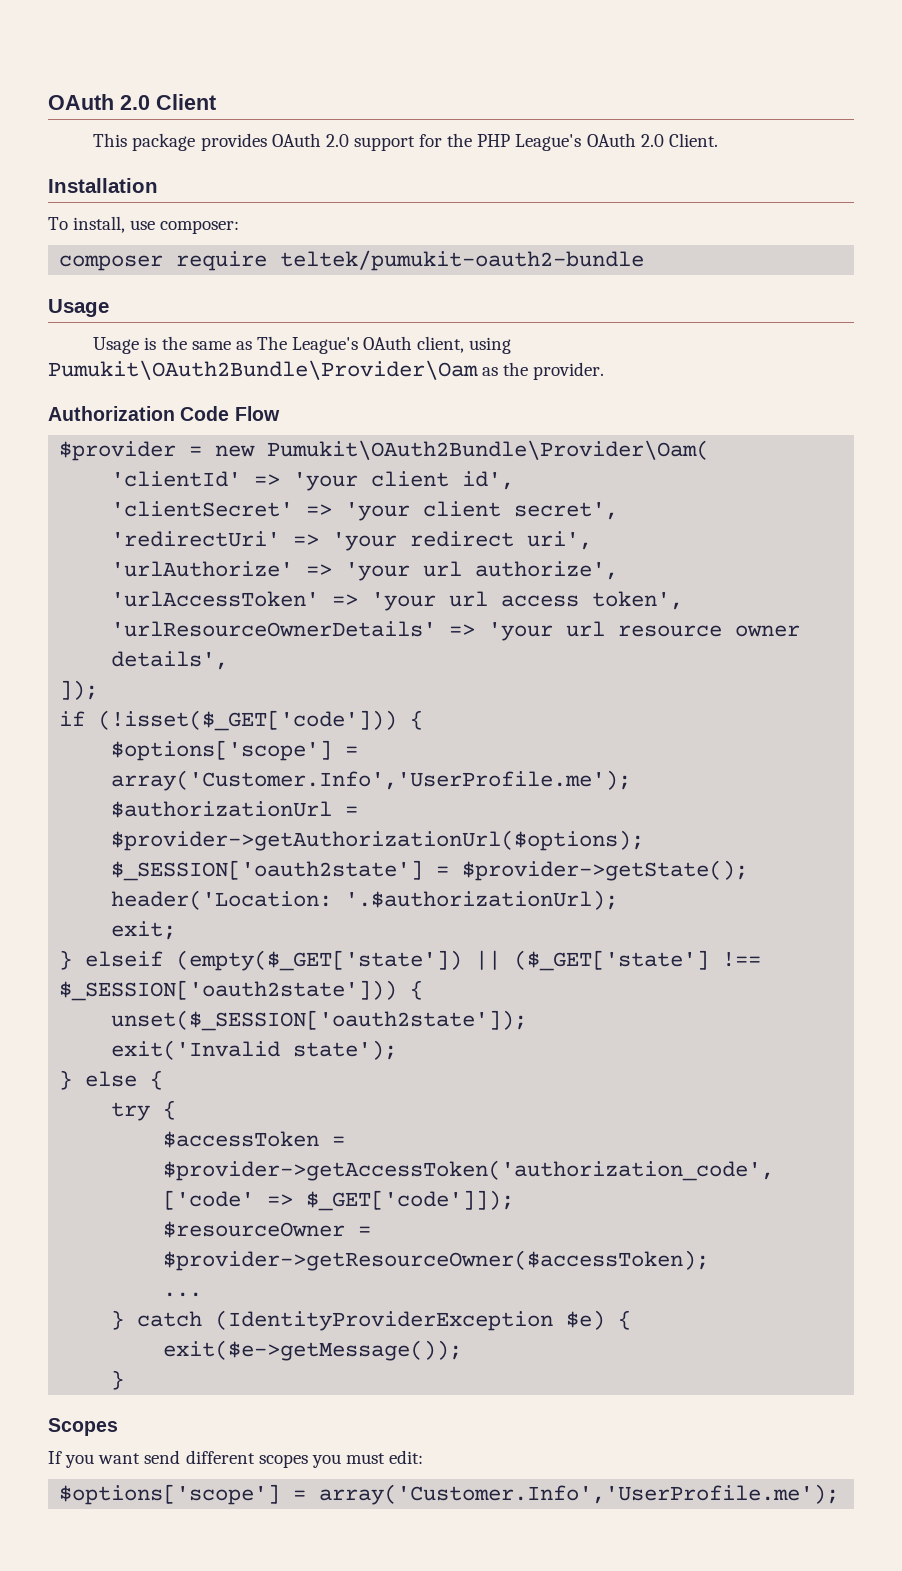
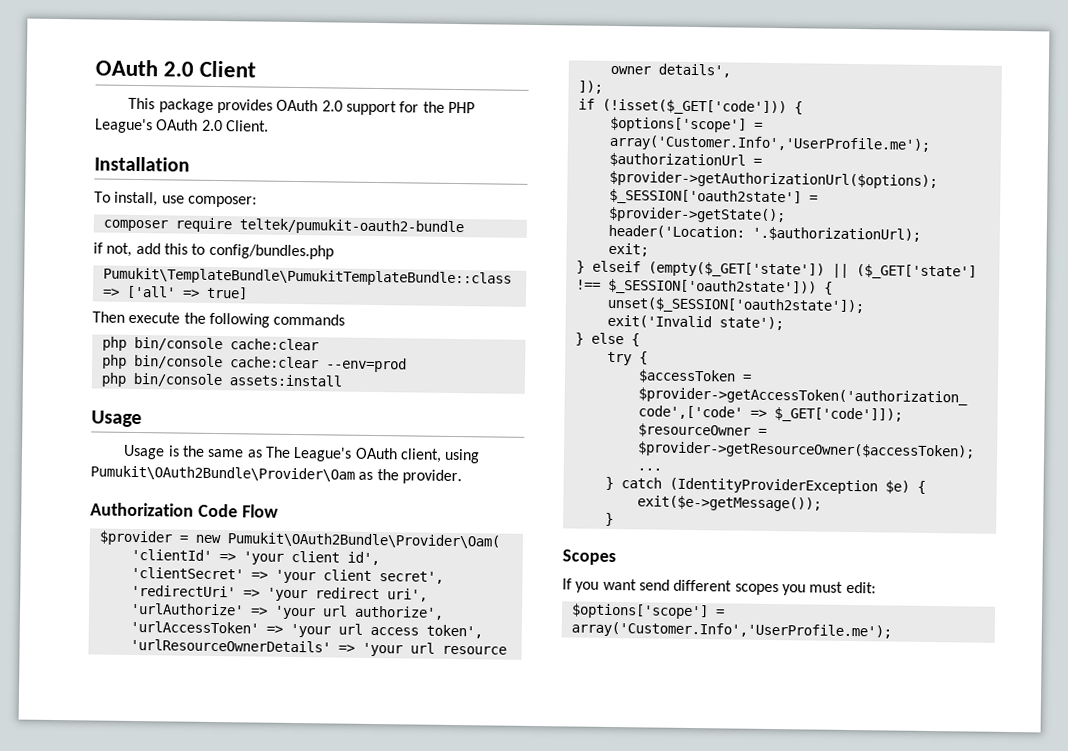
(645, 260) none -> [93,242,334,260] [102,267,512,287] [101,285,248,300] [92,311,346,328] [101,336,319,352] [101,354,407,373] [100,372,342,388] // if not, add this to config/bundles.php // Pumukit\TemplateBundle\PumukitTemplateBundle::class => ['all' => true] // Then execute the following commands // php bin/console cache:clear // php bin/console cache:clear --env=prod // php bin/console assets:install

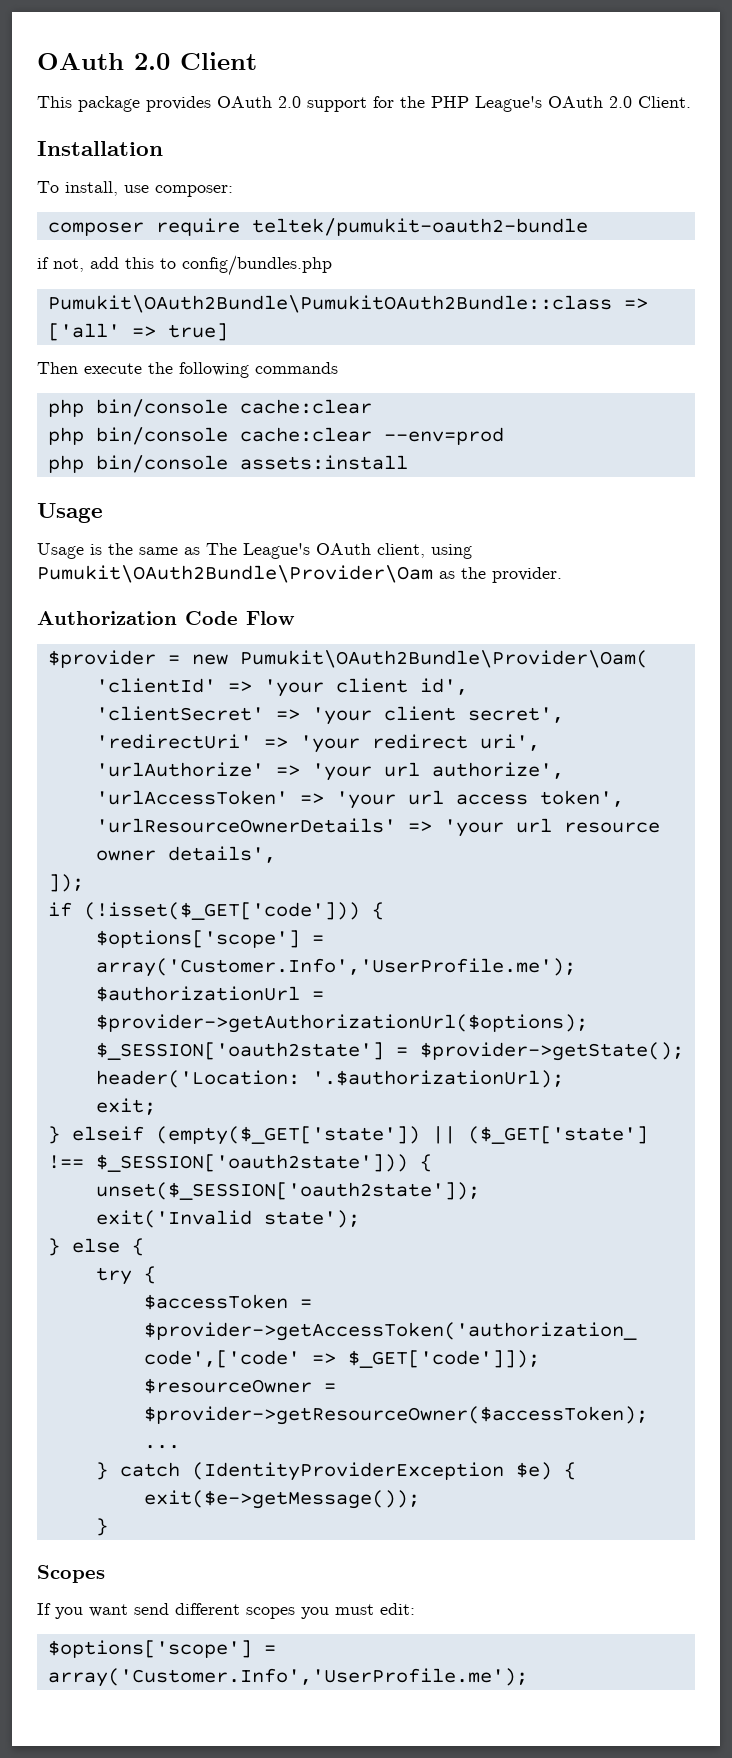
[102,267,512,287] Pumukit\TemplateBundle\PumukitTemplateBundle::class -> [47,295,612,313] Pumukit\OAuth2Bundle\PumukitOAuth2Bundle::class

